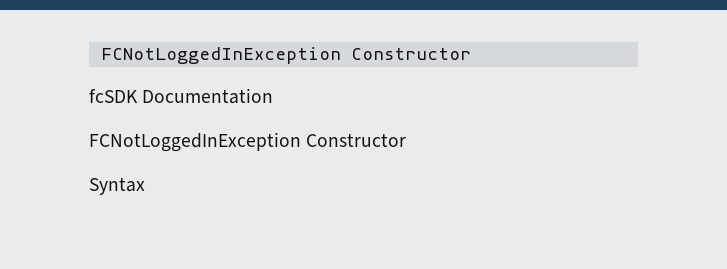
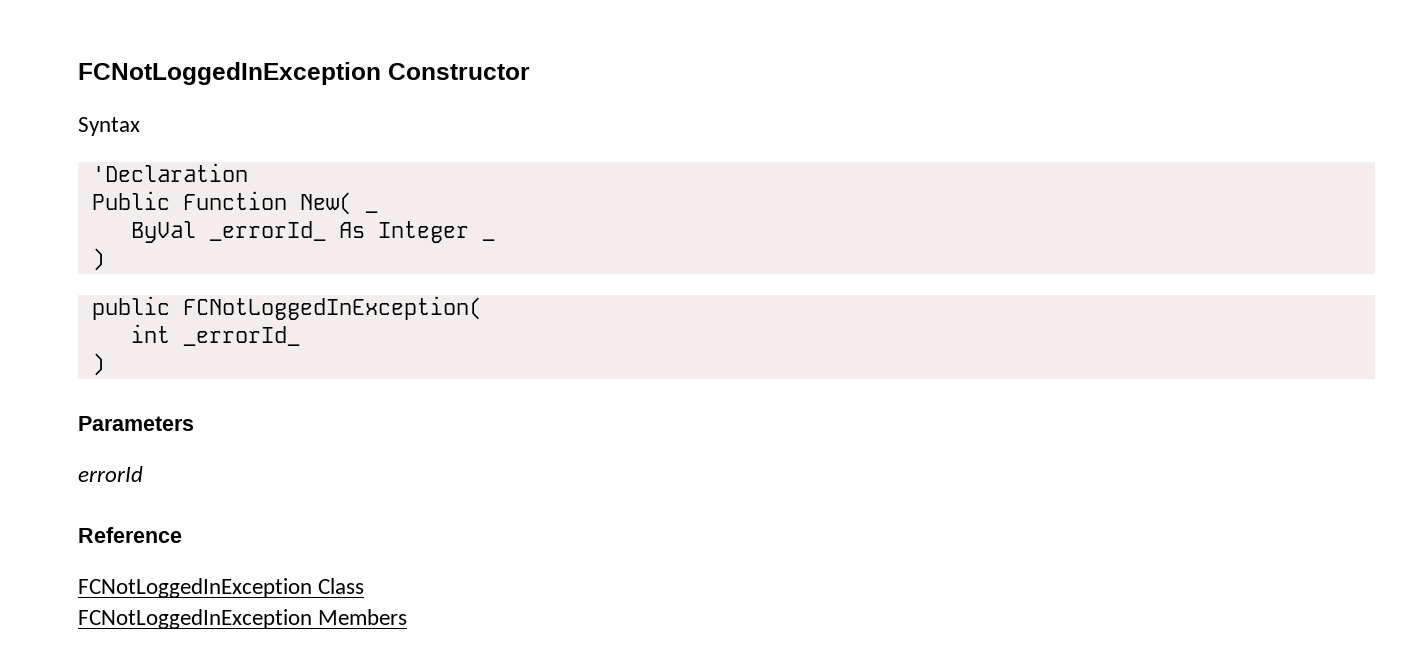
[100,47,471,64] [89,88,274,104] [89,132,407,152] [89,177,145,195] FCNotLoggedInException Constructor // fcSDK Documentation // FCNotLoggedInException Constructor // Syntax -> [78,62,530,85] [78,117,140,136] [91,163,248,182] [91,191,378,215] [130,221,495,243] [91,248,105,271] [91,296,482,320] [130,324,300,346] [91,353,105,376] [78,416,194,431] [78,466,143,482] [78,527,182,543] [78,578,365,598] [78,609,408,629] FCNotLoggedInException Constructor // Syntax // 'Declaration // Public Function New( _ // ByVal _errorId_ As Integer _ // ) // public FCNotLoggedInException( // int _errorId_ // ) // Parameters // errorId // Reference // FCNotLoggedInException Class // FCNotLoggedInException Members

